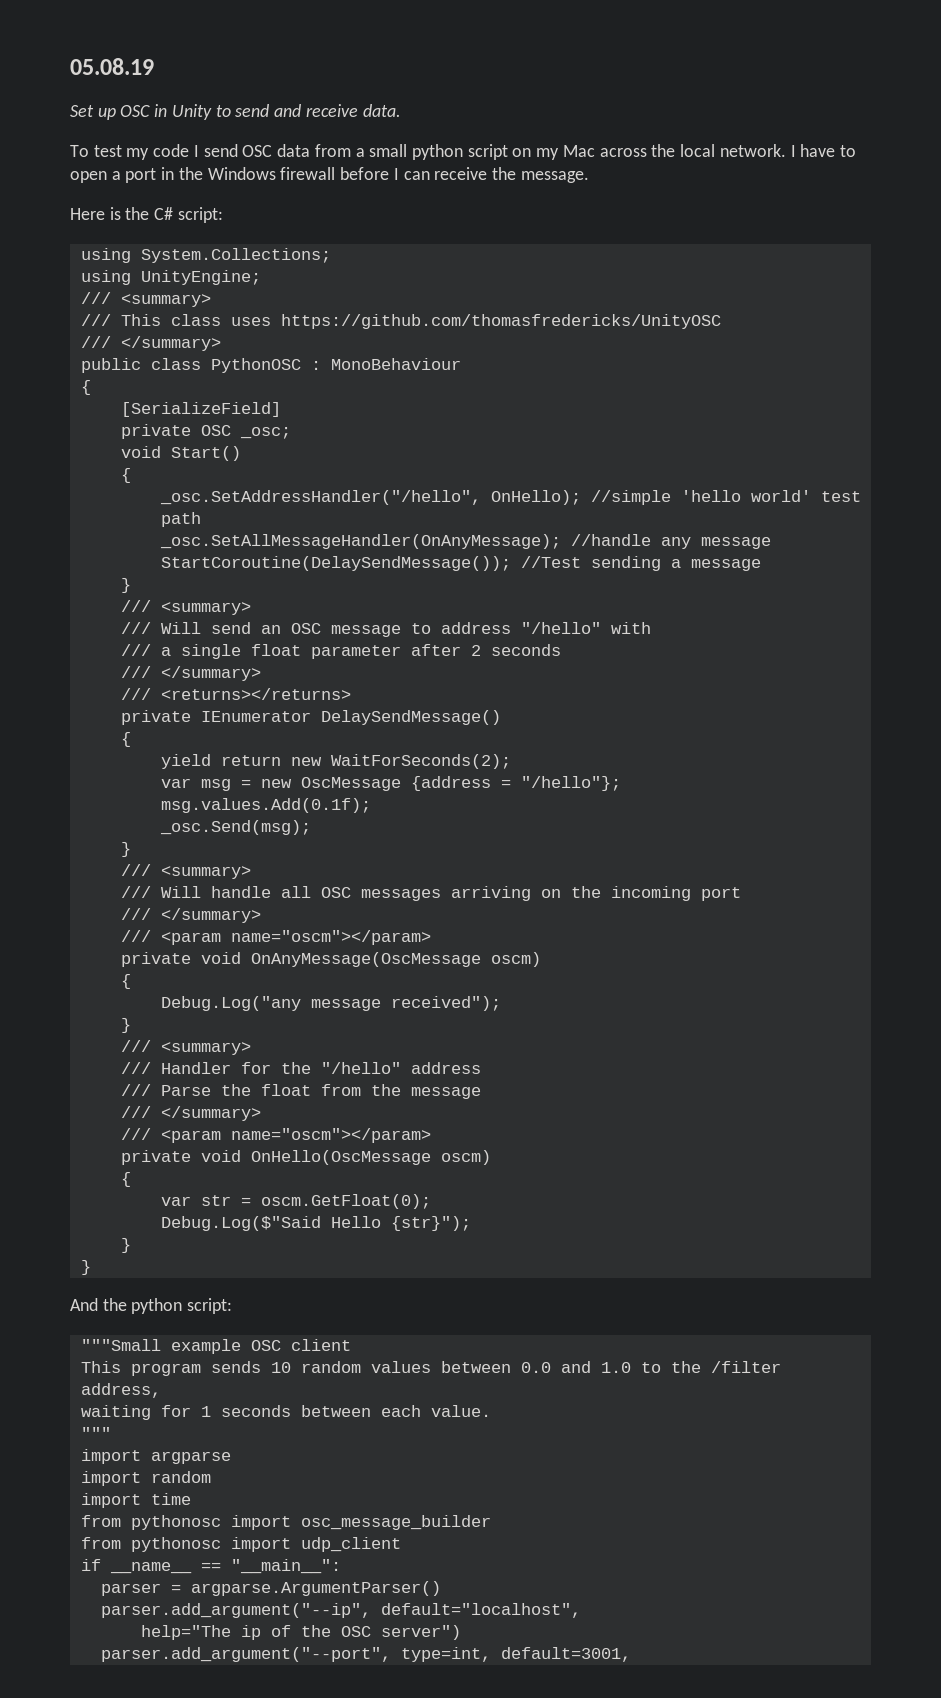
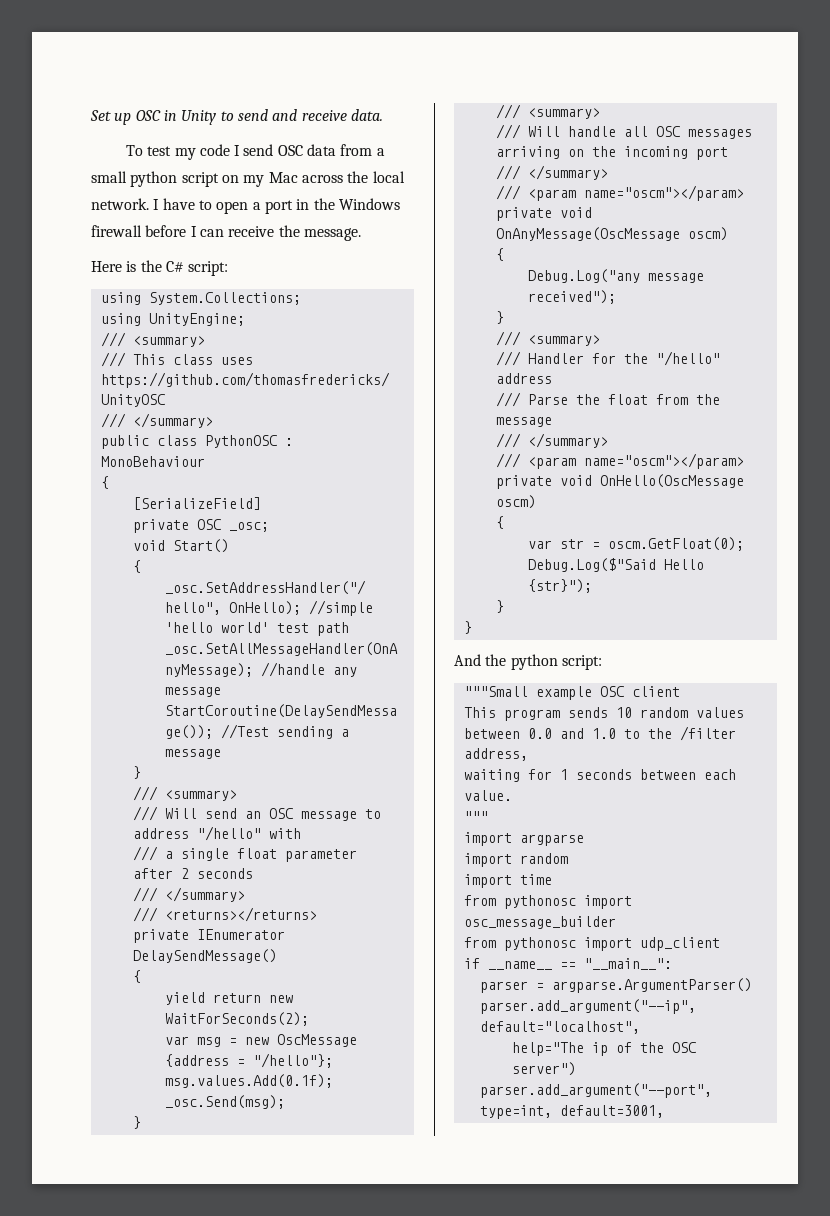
[70,58,154,75] 05.08.19 // -> (90, 115) none

